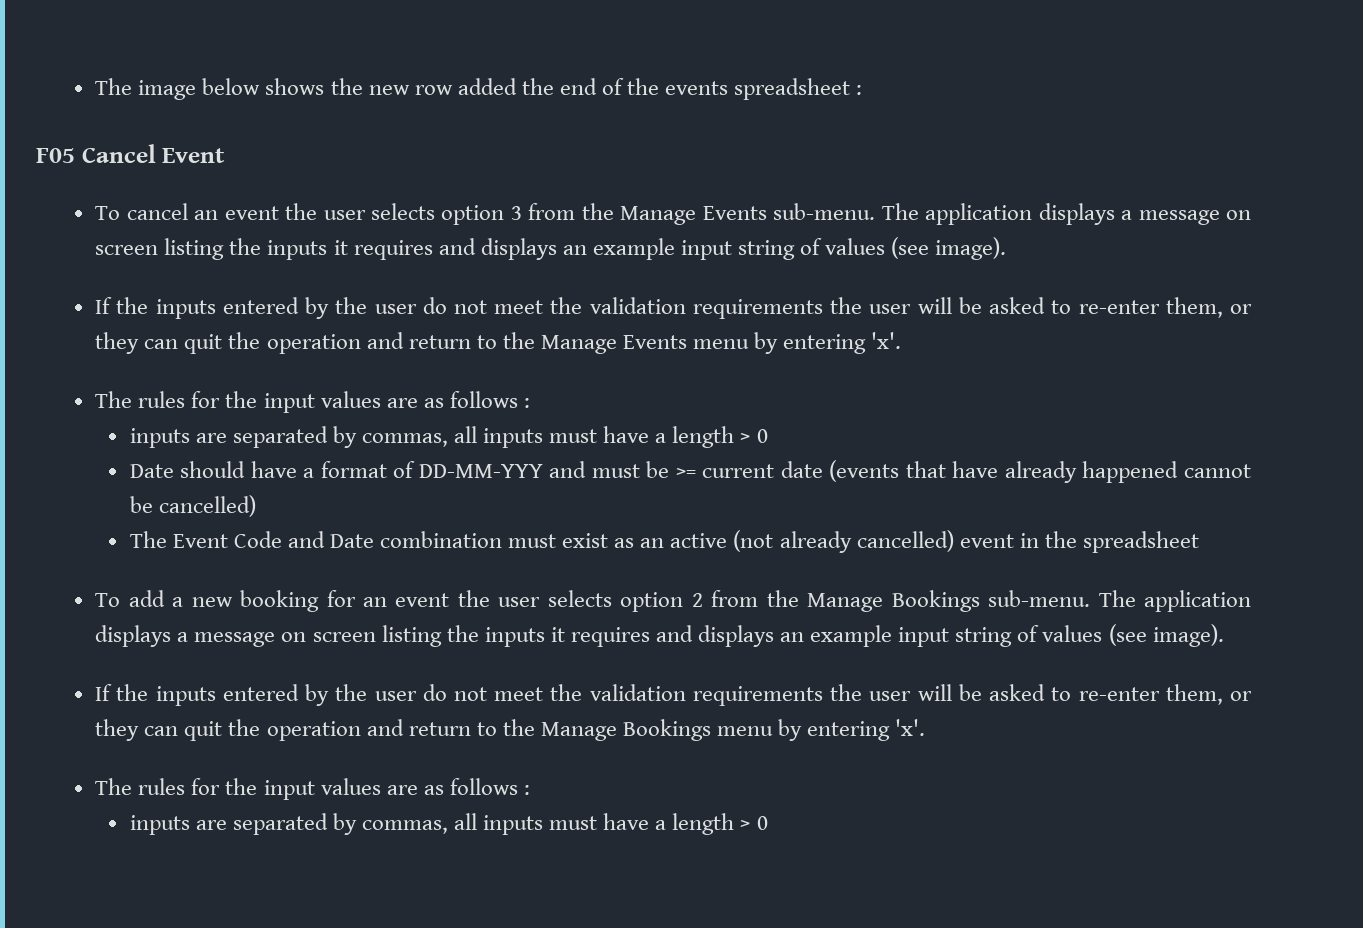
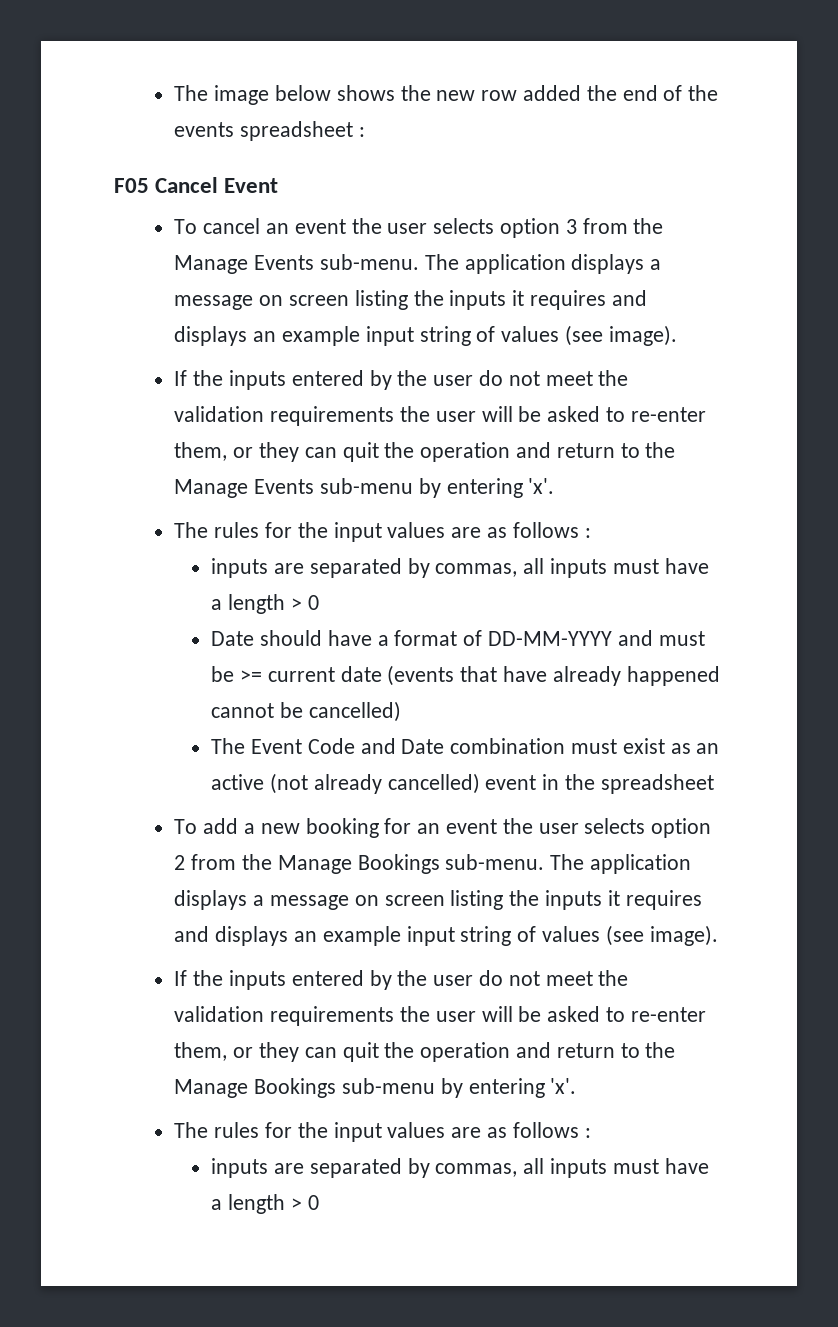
[693,339,750,349] menu -> [320,478,414,494] sub-menu
[418,464,543,478] DD-MM-YYY -> [488,631,613,646] DD-MM-YYYY
[717,726,774,736] menu -> [342,1078,436,1094] sub-menu

